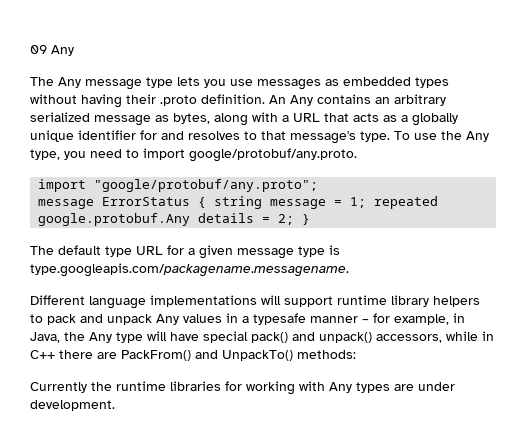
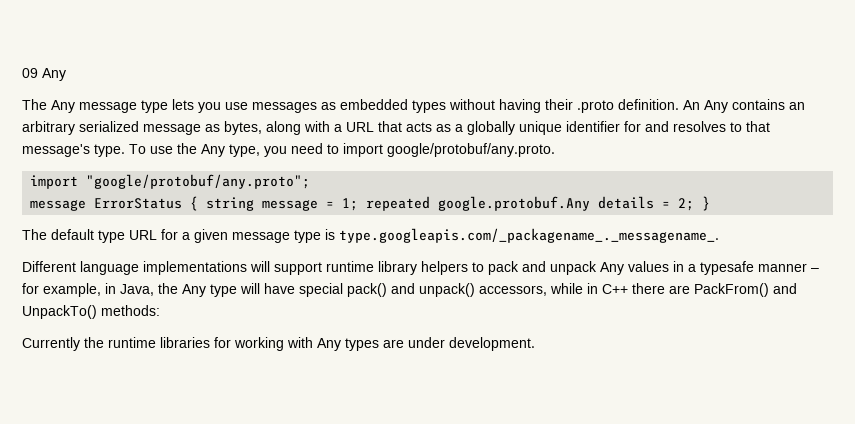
[30,263,349,277] type.googleapis.com/packagename.messagename. -> [339,228,719,243] type.googleapis.com/_packagename_._messagename_.

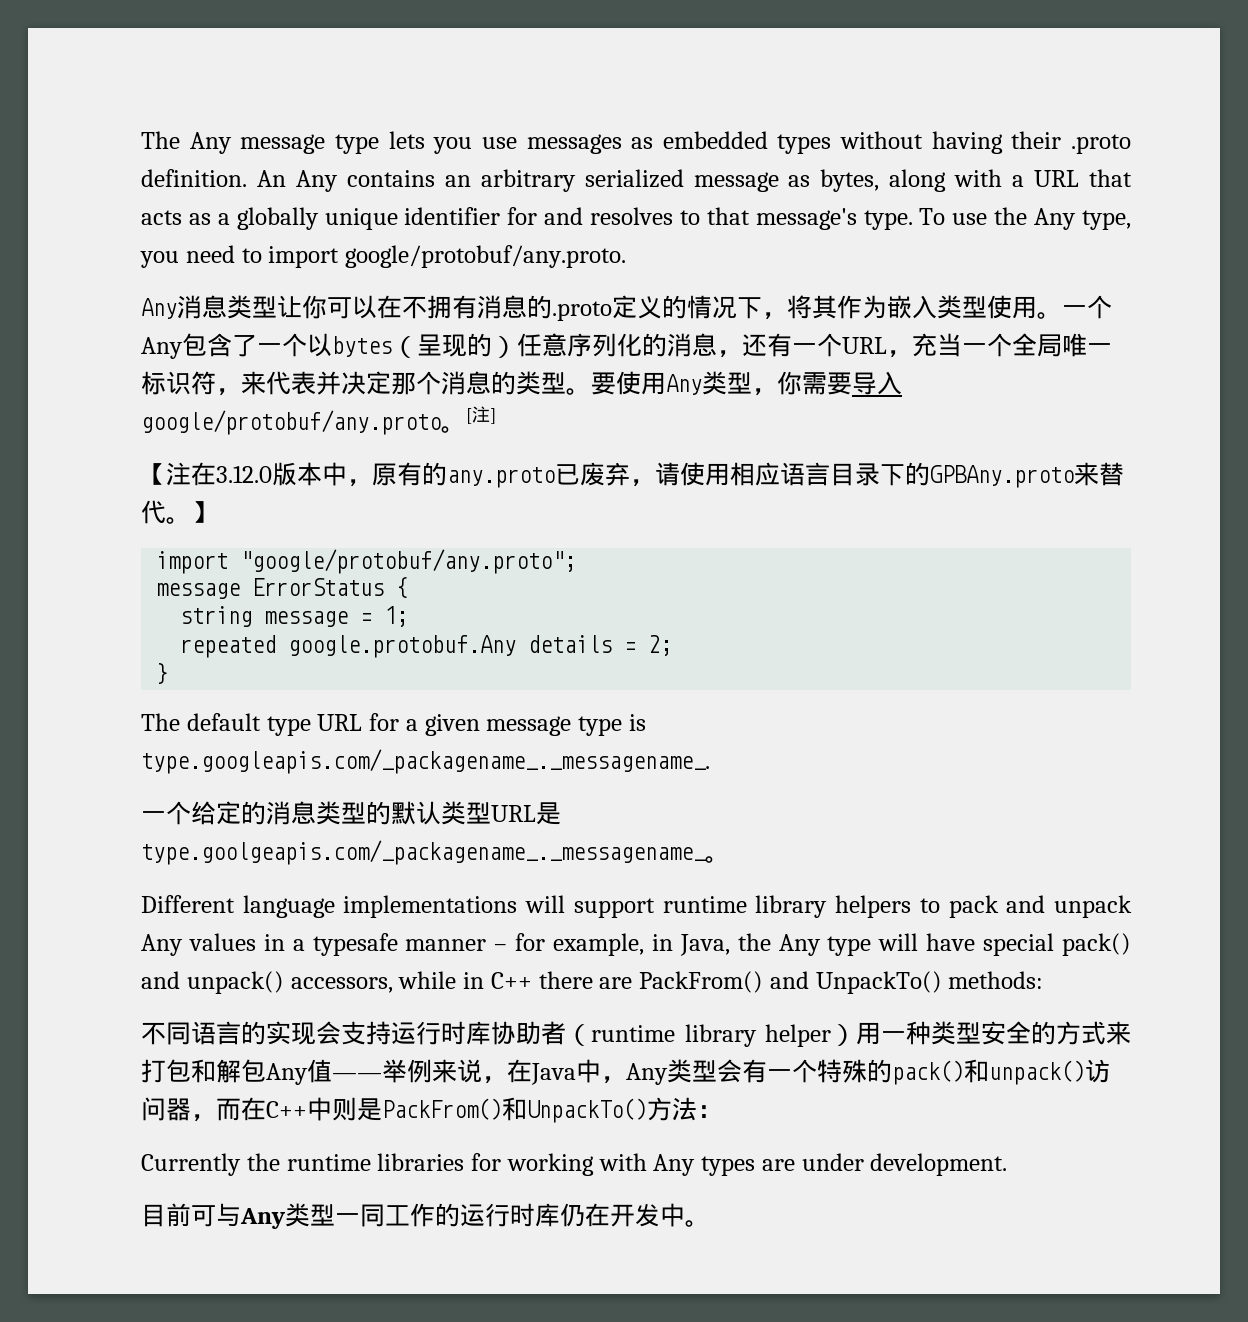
[22,68,66,81] 09 Any // -> (141, 140) none
(555, 150) none -> [141,295,1112,321] [141,333,1112,359] [141,371,902,396] [141,410,466,435] [466,406,496,424] [141,462,1124,488] [141,500,216,524] // Any消息类型让你可以在不拥有消息的.proto定义的情况下，将其作为嵌入类型使用。一个Any包含了一个以bytes（呈现的）任意序列化的消息，还有一个URL，充当一个全局唯一标识符，来代表并决定那个消息的类型。要使用Any类型，你需要导入google/protobuf/any.proto。[注] // 【注在3.12.0版本中，原有的any.proto已废弃，请使用相应语言目录下的GPBAny.proto来替代。】
(199, 203) none -> (408, 587) //
(359, 204) none -> (408, 616) //
(695, 204) none -> (672, 645) //
(719, 235) none -> [141,801,561,825] [141,840,730,865] // 一个给定的消息类型的默认类型URL是type.goolgeapis.com/_packagename_._messagename_。
(160, 310) none -> [141,1021,1131,1047] [141,1059,1110,1085] [141,1097,722,1123] // 不同语言的实现会支持运行时库协助者（runtime library helper）用一种类型安全的方式来打包和解包Any值——举例来说，在Java中，Any类型会有一个特殊的pack()和unpack()访问器，而在C++中则是PackFrom()和UnpackTo()方法：
(535, 344) none -> [141,1203,710,1229] // 目前可与Any类型一同工作的运行时库仍在开发中。

